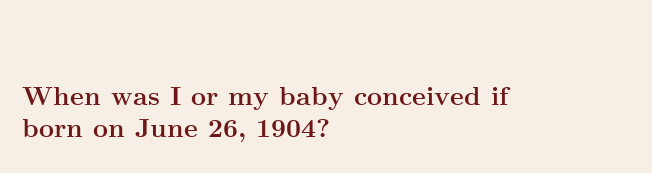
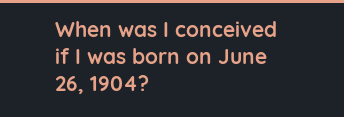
[191,87,511,110] or my baby conceived if -> [175,21,277,37] [55,48,126,64] conceived if I was

